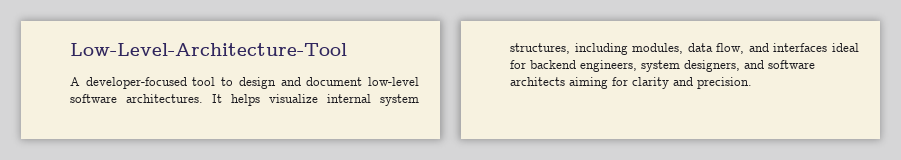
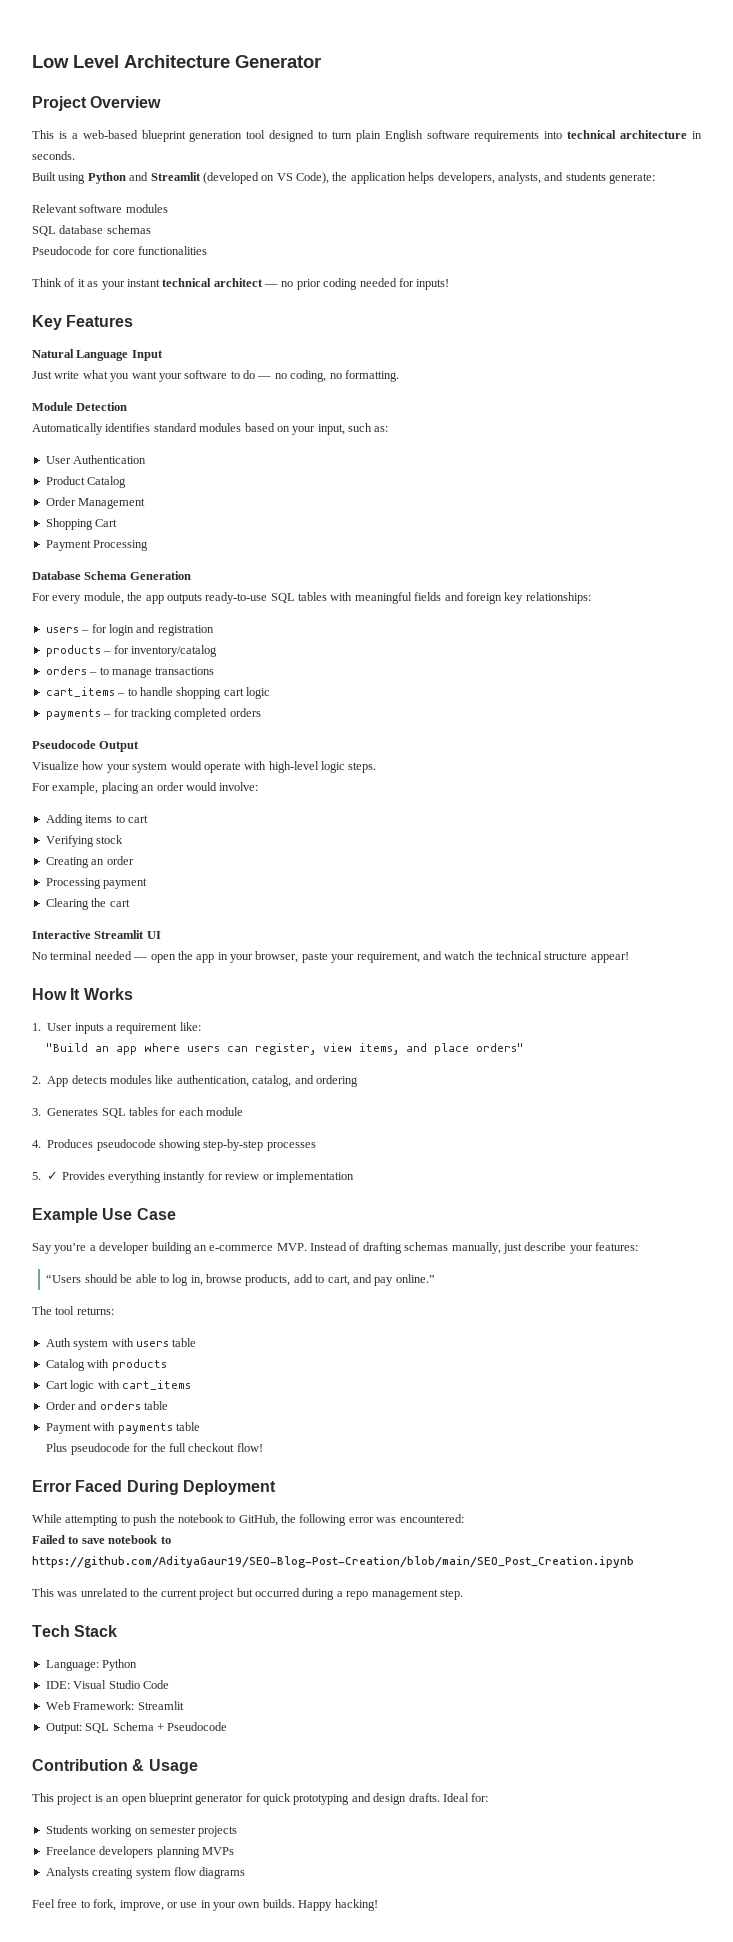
[70,43,347,56] [70,77,420,89] [70,94,419,106] [510,43,859,55] [510,60,815,72] [510,77,752,89] Low-Level-Architecture-Tool // A developer-focused tool to design and document low-level software architectures. It helps visualize internal system structures, including modules, data flow, and interfaces ideal for backend engineers, system designers, and software architects aiming for clarity and precision. -> [32,55,321,68] [32,96,162,111] [32,130,702,142] [32,151,75,160] [32,172,655,184] [32,204,168,213] [32,225,151,236] [32,246,208,255] [32,278,450,290] [32,315,134,330] [32,349,163,361] [32,370,399,382] [32,402,128,411] [32,423,389,435] [45,455,147,464] [45,476,127,488] [45,497,146,509] [45,518,118,530] [45,540,149,551] [32,571,191,580] [32,592,591,604] [45,624,214,636] [45,645,217,657] [45,666,215,678] [45,687,270,699] [45,708,261,720] [32,740,140,752] [32,761,377,773] [32,782,259,794] [45,814,148,826] [45,835,124,847] [45,856,134,868] [45,878,148,889] [45,898,130,910] [32,930,161,939] [32,951,629,963] [32,988,133,1000] [32,1022,201,1034] [46,1043,525,1055] [32,1075,358,1087] [32,1107,244,1118] [32,1139,316,1151] [32,1171,354,1183] [32,1208,176,1223] [32,1242,638,1254] [46,1274,435,1286] [32,1306,114,1315] [45,1338,197,1350] [45,1359,167,1371] [45,1380,191,1392] [45,1401,168,1410] [45,1422,200,1434] [46,1443,263,1455] [32,1480,276,1495] [32,1514,464,1526] [32,1535,171,1544] [32,1556,634,1568] [32,1588,463,1600] [32,1625,118,1637] [45,1659,138,1671] [45,1680,169,1689] [45,1701,184,1710] [45,1722,228,1734] [32,1759,198,1774] [32,1793,489,1805] [45,1825,238,1837] [45,1846,234,1858] [45,1867,246,1879] [32,1899,378,1911] Low Level Architecture Generator // Project Overview // This is a web-based blueprint generation tool designed to turn plain English software requirements into technical architecture in seconds. // Built using Python and Streamlit (developed on VS Code), the application helps developers, analysts, and students generate: // Relevant software modules // SQL database schemas // Pseudocode for core functionalities // Think of it as your instant technical architect — no prior coding needed for inputs! // Key Features // Natural Language Input // Just write what you want your software to do — no coding, no formatting. // Module Detection // Automatically identifies standard modules based on your input, such as: // User Authentication // Product Catalog // Order Management // Shopping Cart // Payment Processing // Database Schema Generation // For every module, the app outputs ready-to-use SQL tables with meaningful fields and foreign key relationships: // users – for login and registration // products – for inventory/catalog // orders – to manage transactions // cart_items – to handle shopping cart logic // payments – for tracking completed orders // Pseudocode Output // Visualize how your system would operate with high-level logic steps. // For example, placing an order would involve: // Adding items to cart // Verifying stock // Creating an order // Processing payment // Clearing the cart // Interactive Streamlit UI // No terminal needed — open the app in your browser, paste your requirement, and watch the technical structure appear! // How It Works // 1. User inputs a requirement like: // "Build an app where users can register, view items, and place orders" // 2. App detects modules like authentication, catalog, and ordering // 3. Generates SQL tables for each module // 4. Produces pseudocode showing step-by-step processes // 5. ✓ Provides everything instantly for review or implementation // Example Use Case // Say you’re a developer building an e-commerce MVP. Instead of drafting schemas manually, just describe your features: // “Users should be able to log in, browse products, add to cart, and pay online.” // The tool returns: // Auth system with users table // Catalog with products // Cart logic with cart_items // Order and orders table // Payment with payments table // Plus pseudocode for the full checkout flow! // Error Faced During Deployment // While attempting to push the notebook to GitHub, the following error was encountered: // Failed to save notebook to https://github.com/AdityaGaur19/SEO-Blog-Post-Creation/blob/main/SEO_Post_Creation.ipynb // This was unrelated to the current project but occurred during a repo management step. // Tech Stack // Language: Python // IDE: Visual Studio Code // Web Framework: Streamlit // Output: SQL Schema + Pseudocode // Contribution & Usage // This project is an open blueprint generator for quick prototyping and design drafts. Ideal for: // Students working on semester projects // Freelance developers planning MVPs // Analysts creating system flow diagrams // Feel free to fork, improve, or use in your own builds. Happy hacking!

